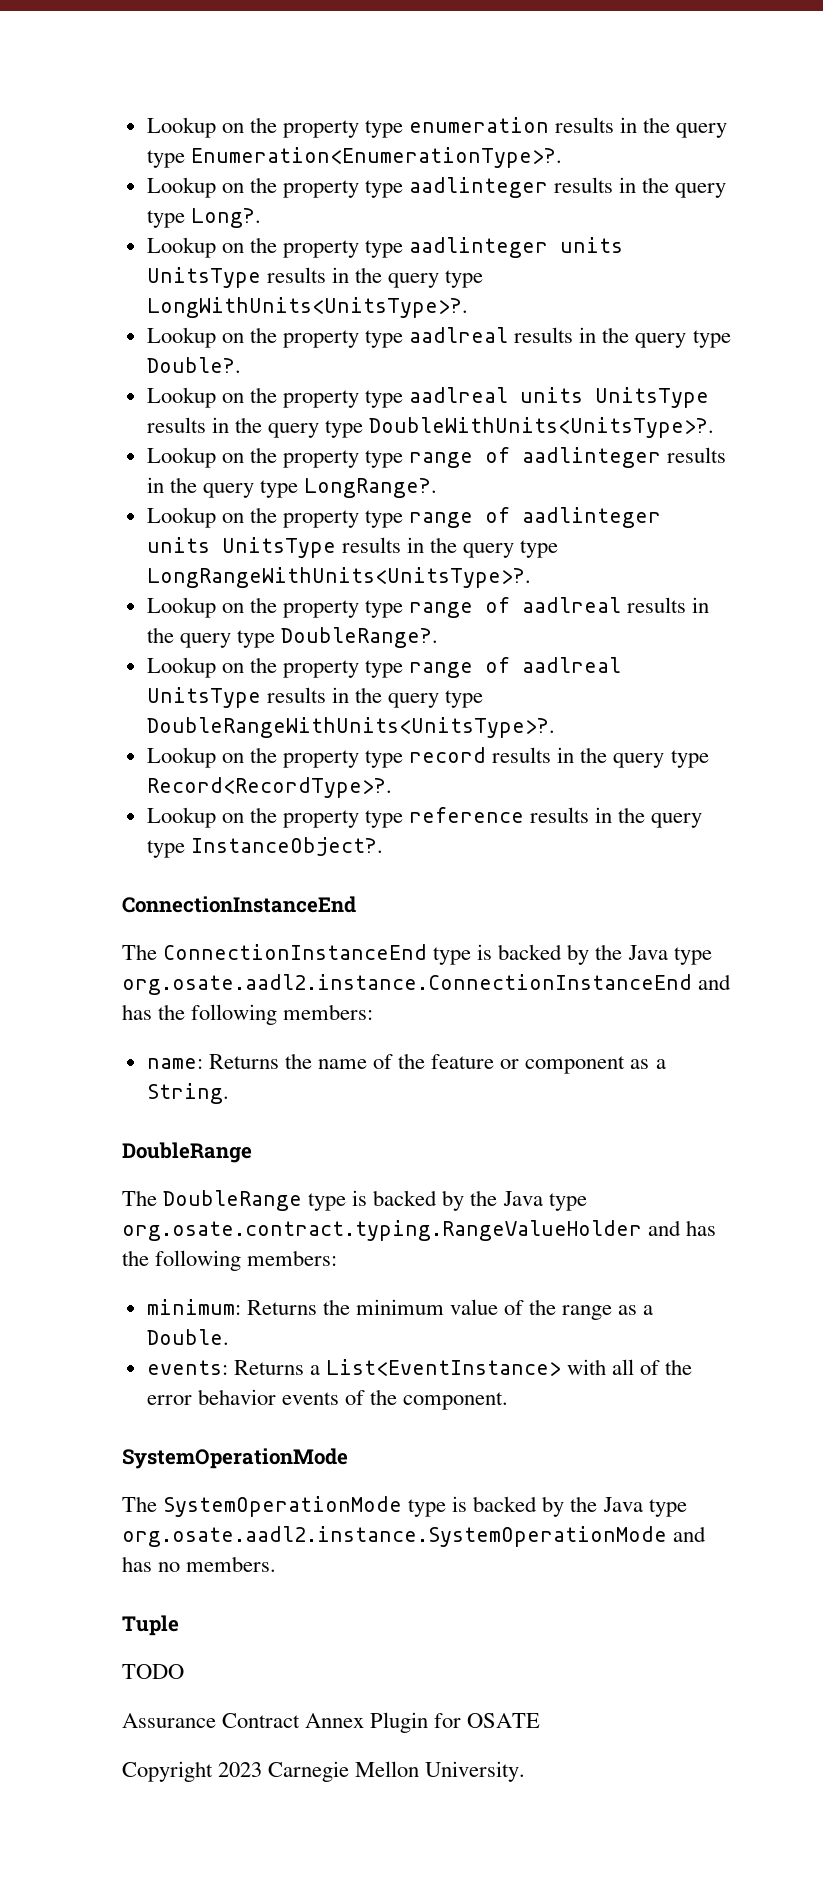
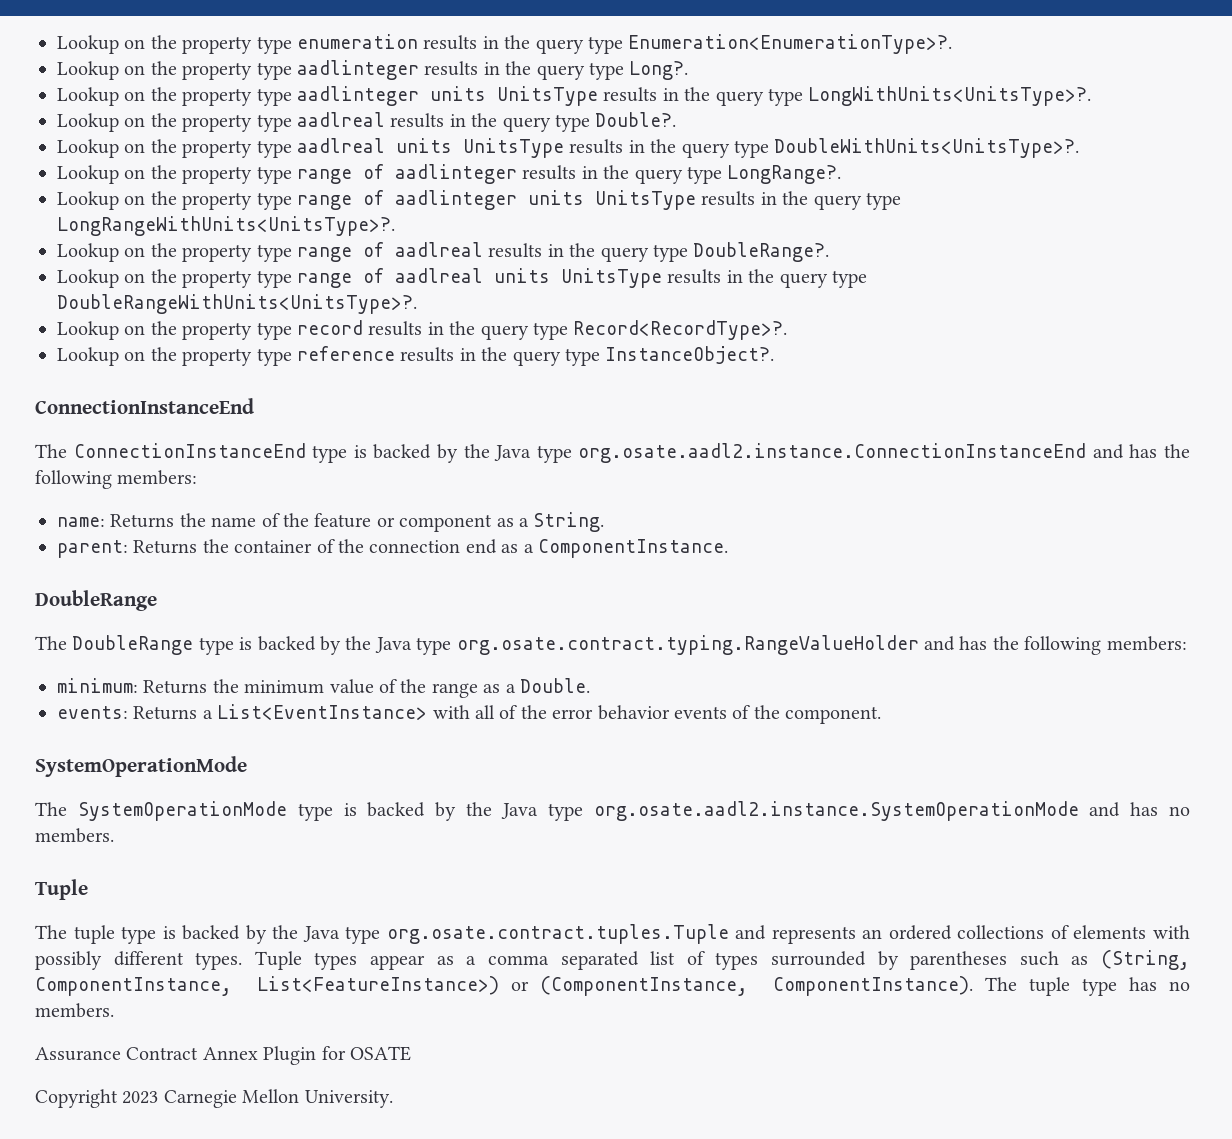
(622, 665) none -> [494,268,550,283] units
(229, 1093) none -> [57,539,728,558] // parent: Returns the container of the connection end as a ComponentInstance.
[122,1664,184,1679] TODO -> [35,924,1190,944] [35,950,1190,970] [35,976,1190,996] [35,1003,114,1018] The tuple type is backed by the Java type org.osate.contract.tuples.Tuple and represents an ordered collections of elements with possibly different types. Tuple types appear as a comma separated list of types surrounded by parentheses such as (String, ComponentInstance, List<FeatureInstance>) or (ComponentInstance, ComponentInstance). The tuple type has no members.

